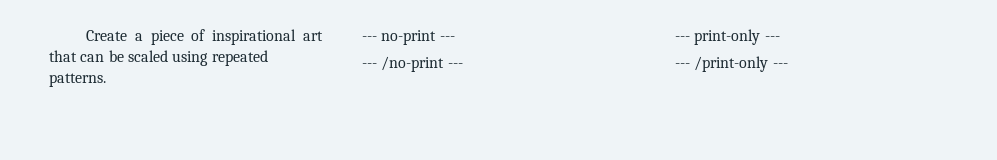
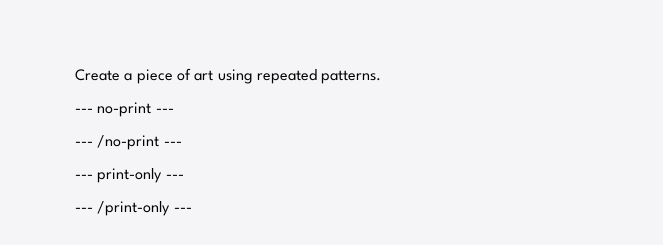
[212,29,324,45] [49,50,168,62] inspirational art that can be scaled -> [194,70,214,81] art

